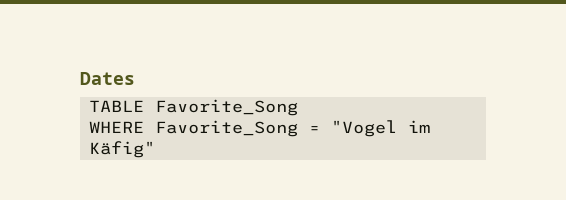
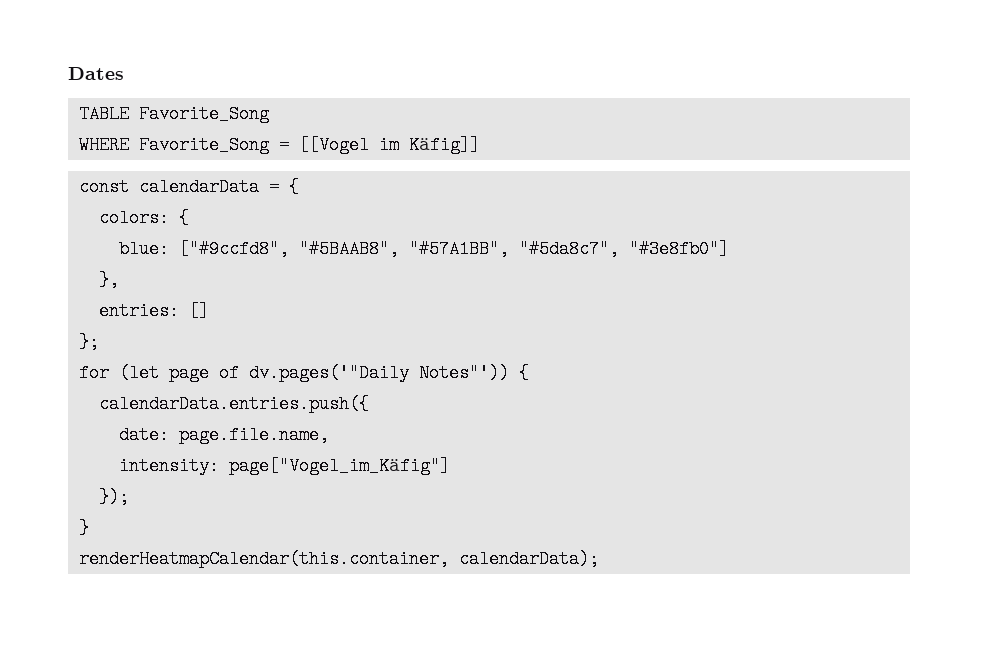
[331,120,431,137] [89,141,156,158] "Vogel im Käfig" -> [298,136,480,154] [78,178,299,196] [98,209,189,227] [118,240,729,258] [98,271,119,289] [98,302,209,320] [78,333,99,351] [78,364,529,382] [98,395,369,413] [118,426,329,444] [118,457,450,475] [98,488,129,506] [78,519,89,537] [78,550,599,568] [[Vogel im Käfig]] // const calendarData = { // colors: { // blue: ["#9ccfd8", "#5BAAB8", "#57A1BB", "#5da8c7", "#3e8fb0"] // }, // entries: [] // }; // for (let page of dv.pages('"Daily Notes"')) { // calendarData.entries.push({ // date: page.file.name, // intensity: page["Vogel_im_Käfig"] // }); // } // renderHeatmapCalendar(this.container, calendarData);

